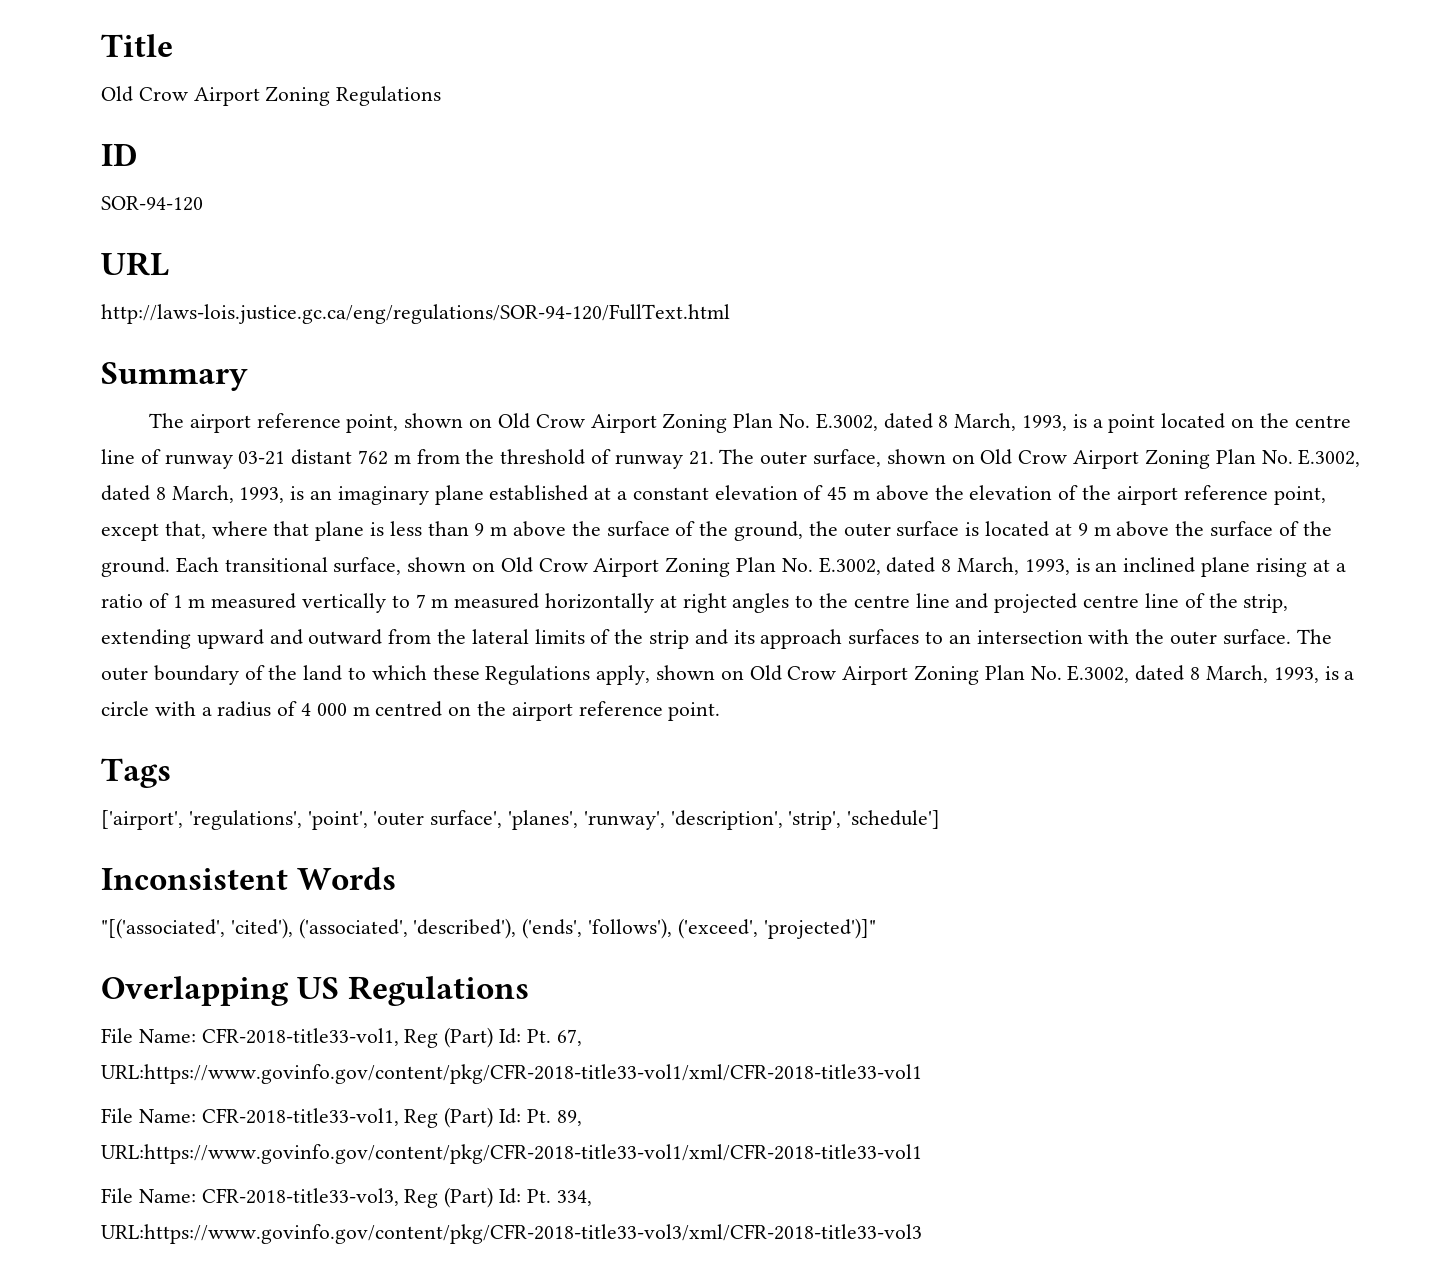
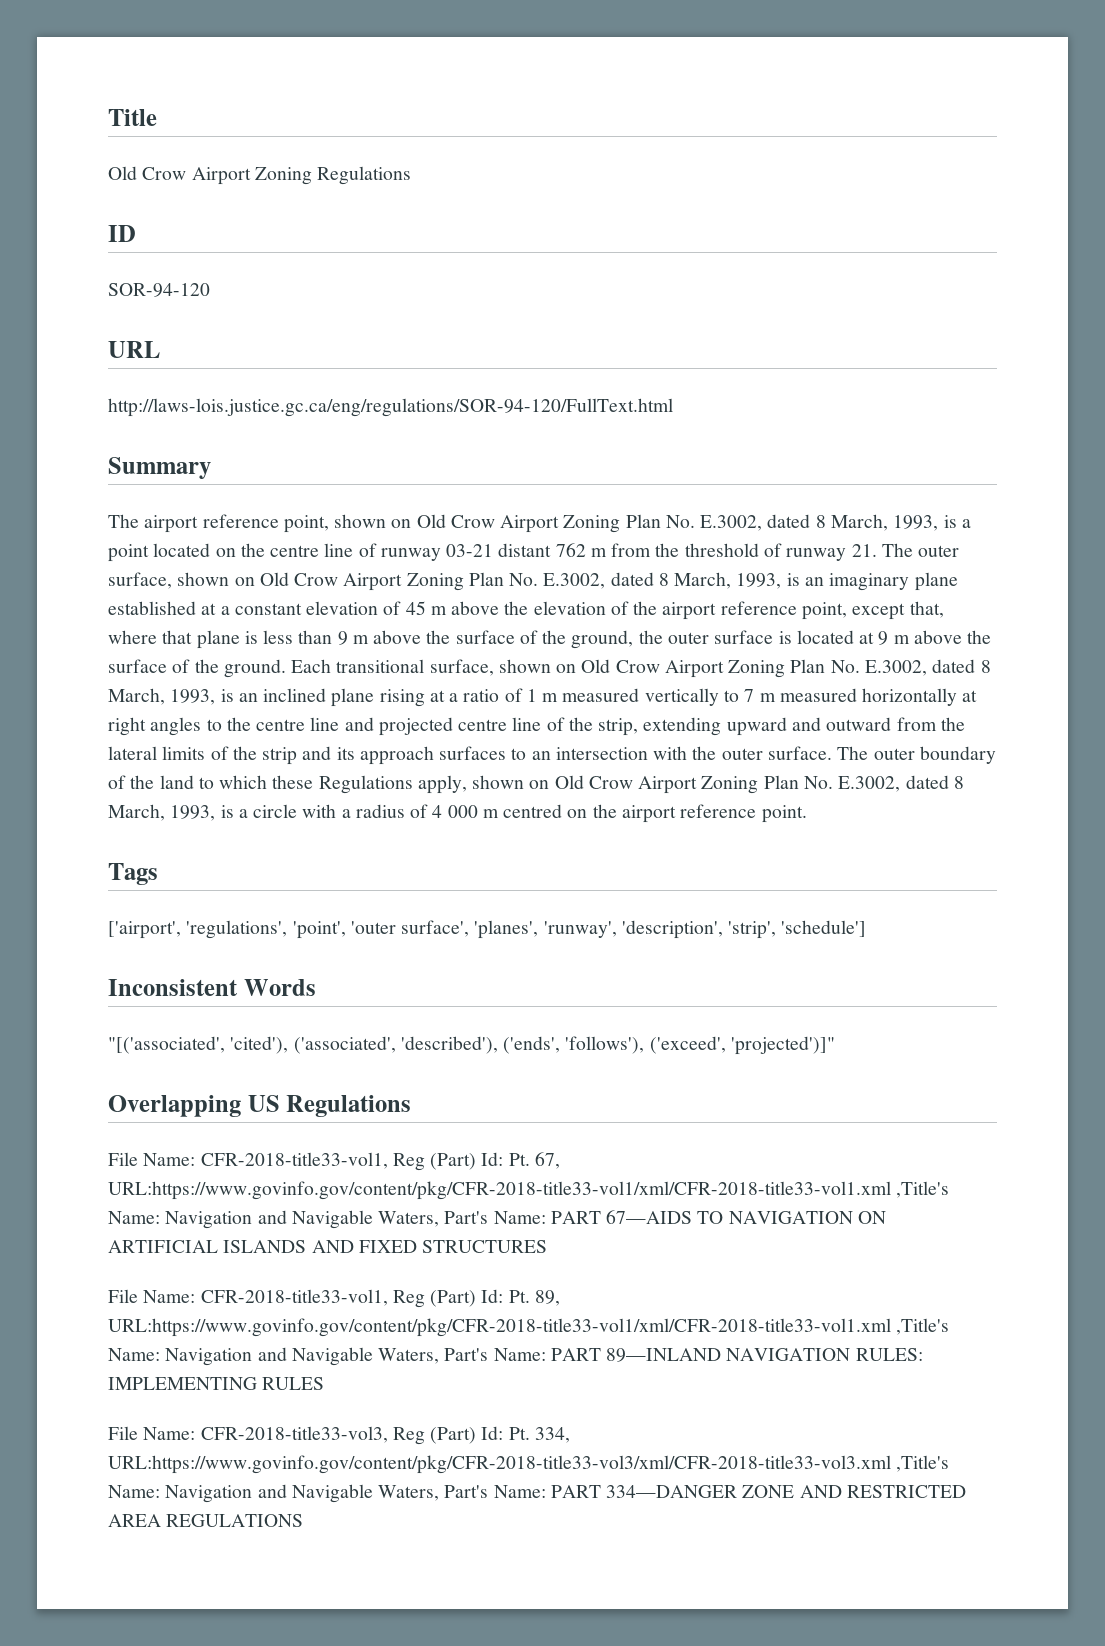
[101,1064,922,1084] URL:https://www.govinfo.gov/content/pkg/CFR-2018-title33-vol1/xml/CFR-2018-title33-vol1 -> [108,1181,950,1200] [108,1210,886,1229] [108,1240,548,1253] URL:https://www.govinfo.gov/content/pkg/CFR-2018-title33-vol1/xml/CFR-2018-title33-vol1.xml ,Title's Name: Navigation and Navigable Waters, Part's Name: PART 67—AIDS TO NAVIGATION ON ARTIFICIAL ISLANDS AND FIXED STRUCTURES
[101,1144,922,1164] URL:https://www.govinfo.gov/content/pkg/CFR-2018-title33-vol1/xml/CFR-2018-title33-vol1 -> [108,1318,950,1337] [108,1347,923,1366] [108,1377,325,1390] URL:https://www.govinfo.gov/content/pkg/CFR-2018-title33-vol1/xml/CFR-2018-title33-vol1.xml ,Title's Name: Navigation and Navigable Waters, Part's Name: PART 89—INLAND NAVIGATION RULES: IMPLEMENTING RULES
[101,1224,922,1244] URL:https://www.govinfo.gov/content/pkg/CFR-2018-title33-vol3/xml/CFR-2018-title33-vol3 -> [108,1455,950,1474] [108,1484,966,1503] [108,1514,304,1527] URL:https://www.govinfo.gov/content/pkg/CFR-2018-title33-vol3/xml/CFR-2018-title33-vol3.xml ,Title's Name: Navigation and Navigable Waters, Part's Name: PART 334—DANGER ZONE AND RESTRICTED AREA REGULATIONS

